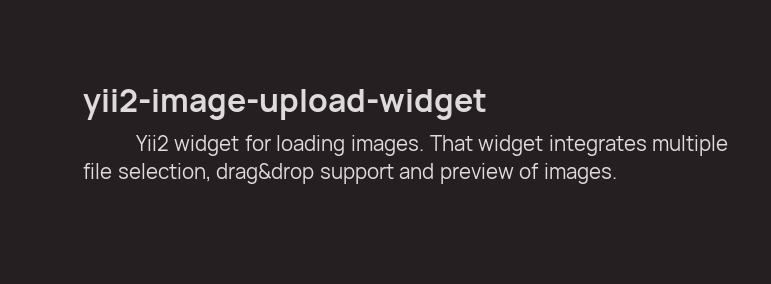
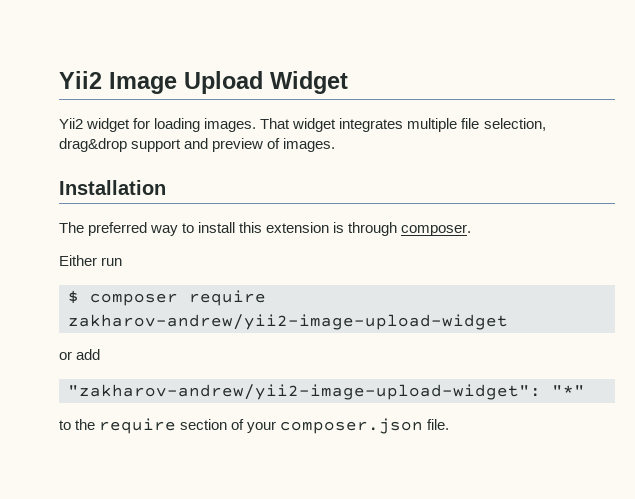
[83,89,487,120] yii2-image-upload-widget -> [59,71,348,94] Yii2 Image Upload Widget
(617, 173) none -> [59,180,166,195] [59,222,472,236] [59,255,123,266] [68,290,266,306] [68,314,508,330] [59,349,101,360] [68,384,585,400] [59,418,450,434] // Installation // The preferred way to install this extension is through composer. // Either run // $ composer require zakharov-andrew/yii2-image-upload-widget // or add // "zakharov-andrew/yii2-image-upload-widget": "*" // to the require section of your composer.json file.

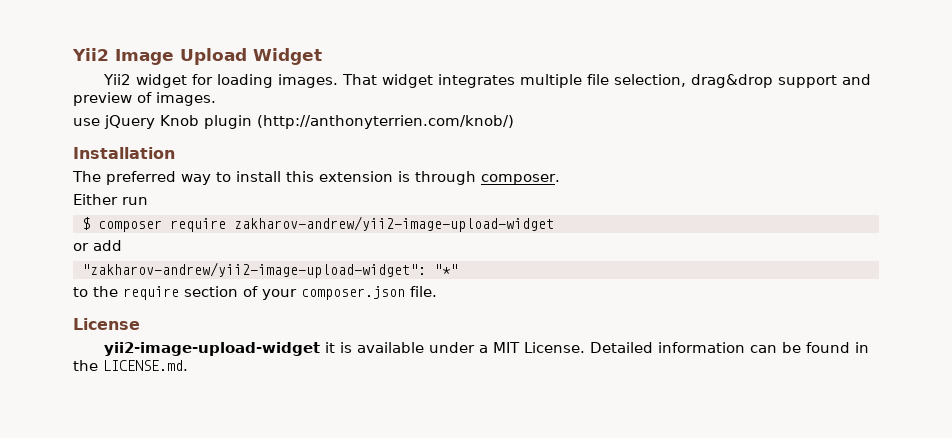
(336, 145) none -> [73,115,514,129] // use jQuery Knob plugin (http://anthonyterrien.com/knob/)
(450, 424) none -> [73,318,140,330] [104,342,870,356] [73,360,188,371] // License // yii2-image-upload-widget it is available under a MIT License. Detailed information can be found in the LICENSE.md.

